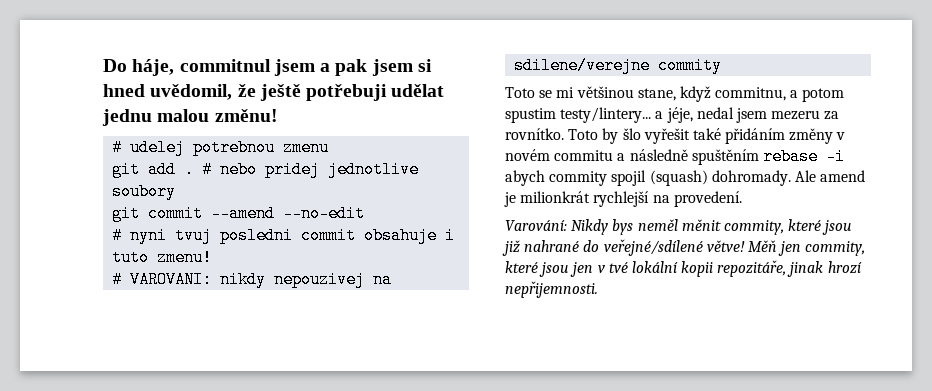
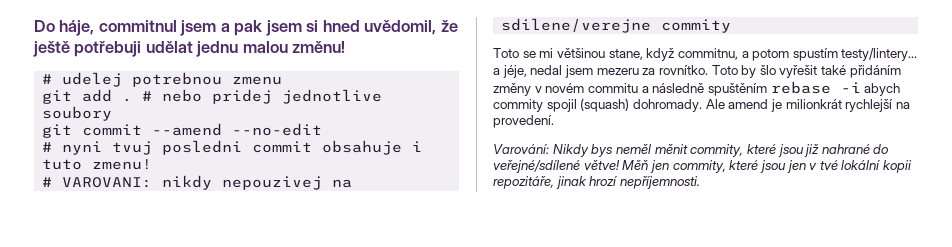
[505,108,556,123] spustim -> [792,48,838,61] spustím
[505,281,598,298] nepřijemnosti. -> [619,175,700,189] nepříjemnosti.

